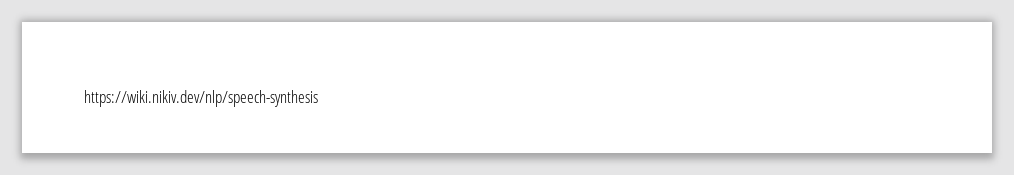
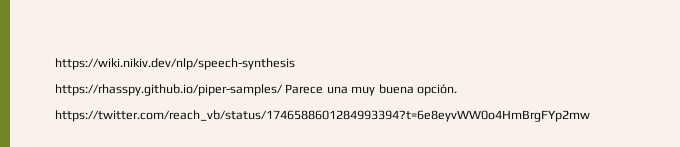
(318, 98) none -> [55,84,457,96] [55,110,590,122] // https://rhasspy.github.io/piper-samples/ Parece una muy buena opción. // https://twitter.com/reach_vb/status/1746588601284993394?t=6e8eyvWW0o4HmBrgFYp2mw

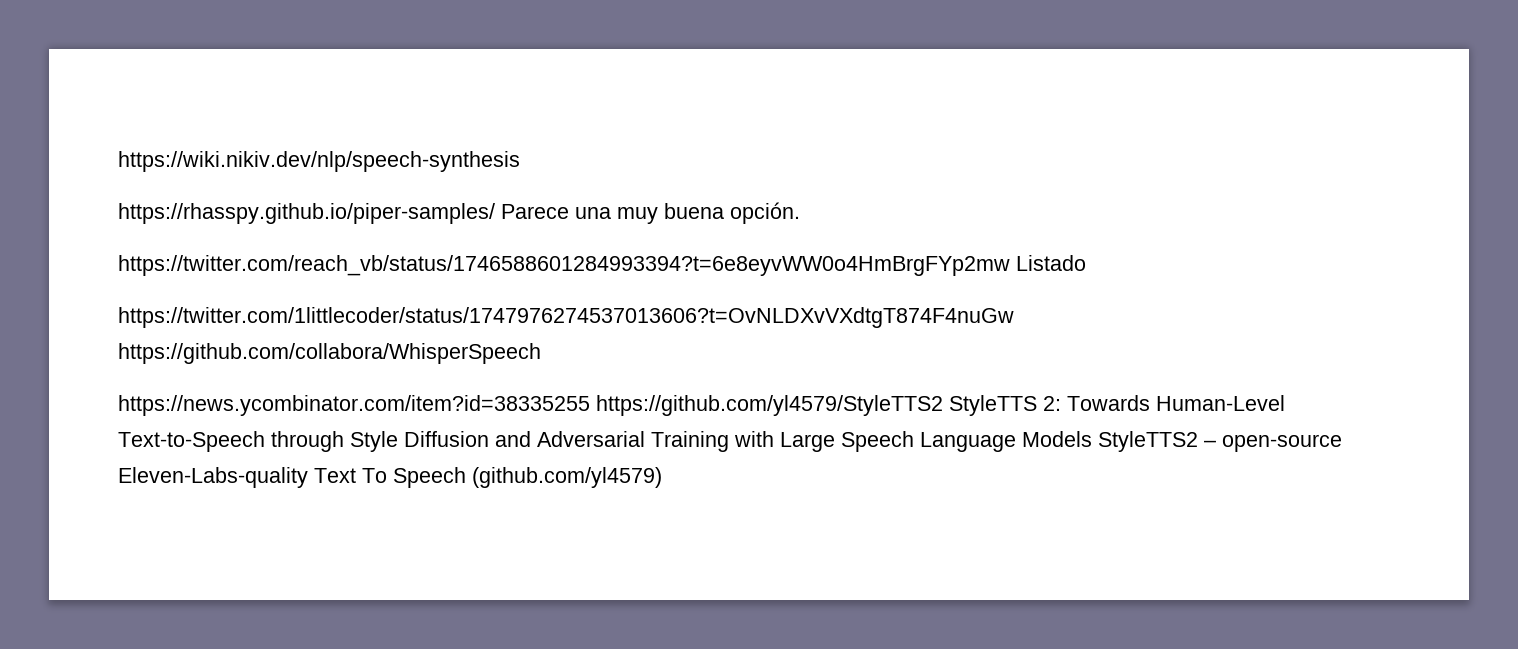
(590, 116) none -> [1016,255,1086,271] [118,307,1014,328] [118,343,541,364] [118,395,1285,416] [118,431,1342,452] [118,467,662,488] Listado // https://twitter.com/1littlecoder/status/1747976274537013606?t=OvNLDXvVXdtgT874F4nuGw https://github.com/collabora/WhisperSpeech // https://news.ycombinator.com/item?id=38335255 https://github.com/yl4579/StyleTTS2 StyleTTS 2: Towards Human-Level Text-to-Speech through Style Diffusion and Adversarial Training with Large Speech Language Models StyleTTS2 – open-source Eleven-Labs-quality Text To Speech (github.com/yl4579)

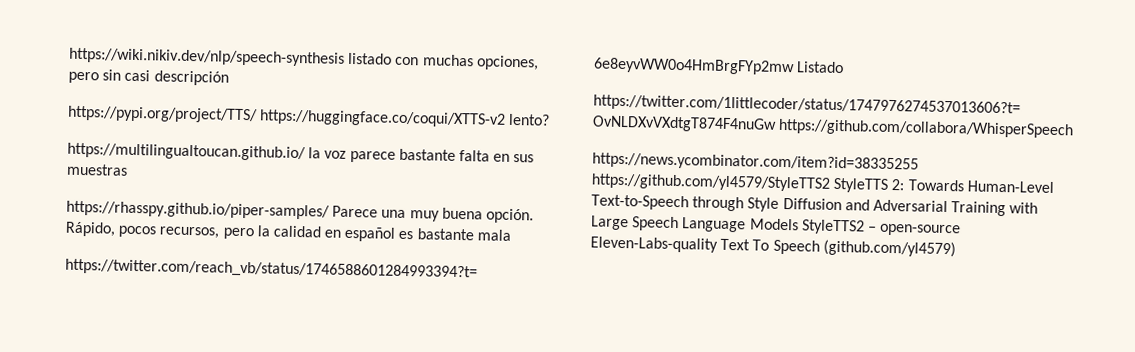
(520, 161) none -> [348,52,539,71] [68,69,229,86] [67,105,551,128] [67,142,535,163] [66,163,128,176] listado con muchas opciones, pero sin casi descripción // https://pypi.org/project/TTS/ https://huggingface.co/coqui/XTTS-v2 lento? // https://multilingualtoucan.github.io/ la voz parece bastante falta en sus muestras
(800, 213) none -> [65,221,511,242] Rápido, pocos recursos, pero la calidad en español es bastante mala

